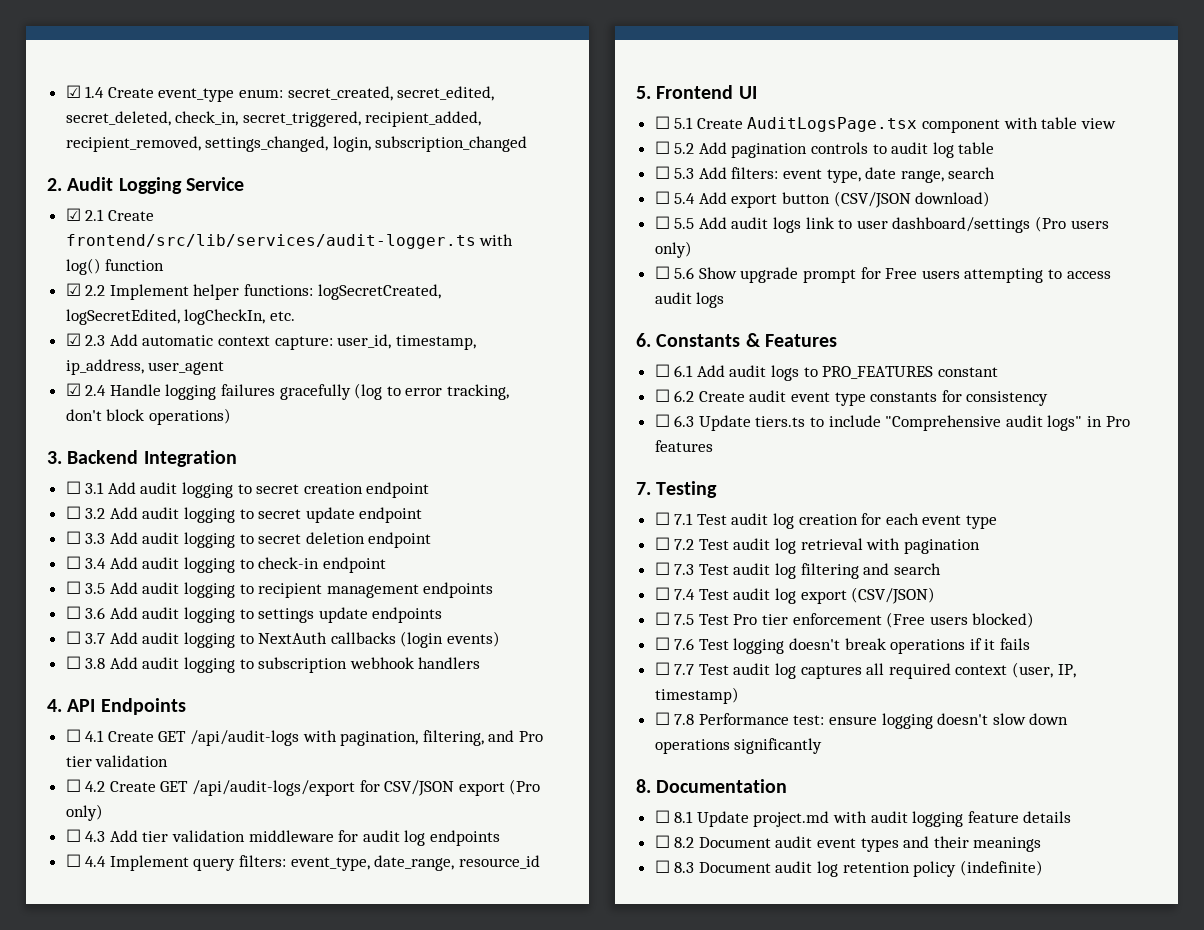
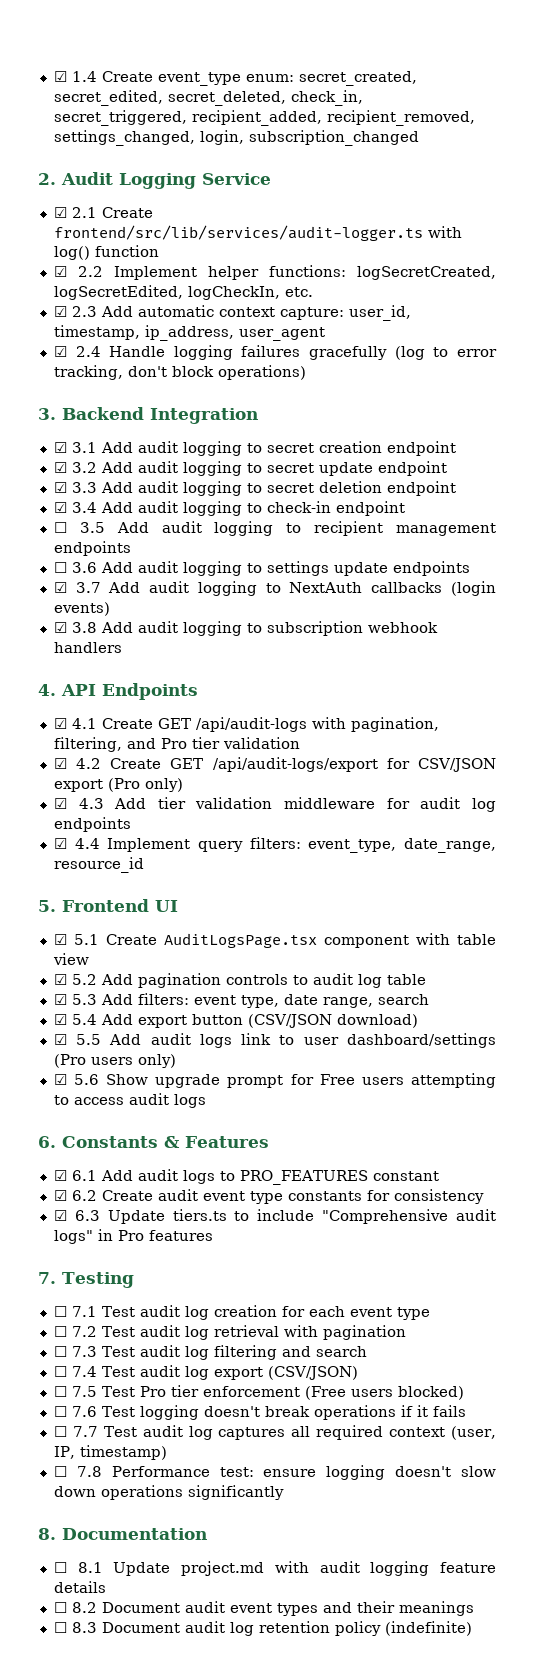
[65,481,81,494] ☐ -> [53,442,67,453] ☑
[65,506,81,519] ☐ -> [53,462,67,473] ☑
[65,531,81,544] ☐ -> [53,482,67,493] ☑
[65,556,81,569] ☐ -> [53,502,67,513] ☑
[65,631,81,644] ☐ -> [53,582,67,593] ☑
[65,656,81,669] ☐ -> [53,622,67,633] ☑
[65,729,81,742] ☐ -> [53,718,67,729] ☑
[65,779,81,792] ☐ -> [53,758,67,769] ☑
[65,829,81,842] ☐ -> [53,798,67,809] ☑
[65,854,81,867] ☐ -> [53,838,67,849] ☑
[654,116,670,129] ☐ -> [53,934,67,945] ☑
[654,141,670,154] ☐ -> [53,974,67,985] ☑
[654,166,670,179] ☐ -> [53,994,67,1005] ☑
[654,191,670,204] ☐ -> [53,1014,67,1025] ☑
[654,216,670,229] ☐ -> [53,1034,67,1045] ☑
[654,266,670,279] ☐ -> [53,1074,67,1085] ☑
[654,364,670,377] ☐ -> [53,1170,67,1181] ☑
[654,389,670,402] ☐ -> [53,1190,67,1201] ☑
[654,414,670,427] ☐ -> [53,1210,67,1221] ☑

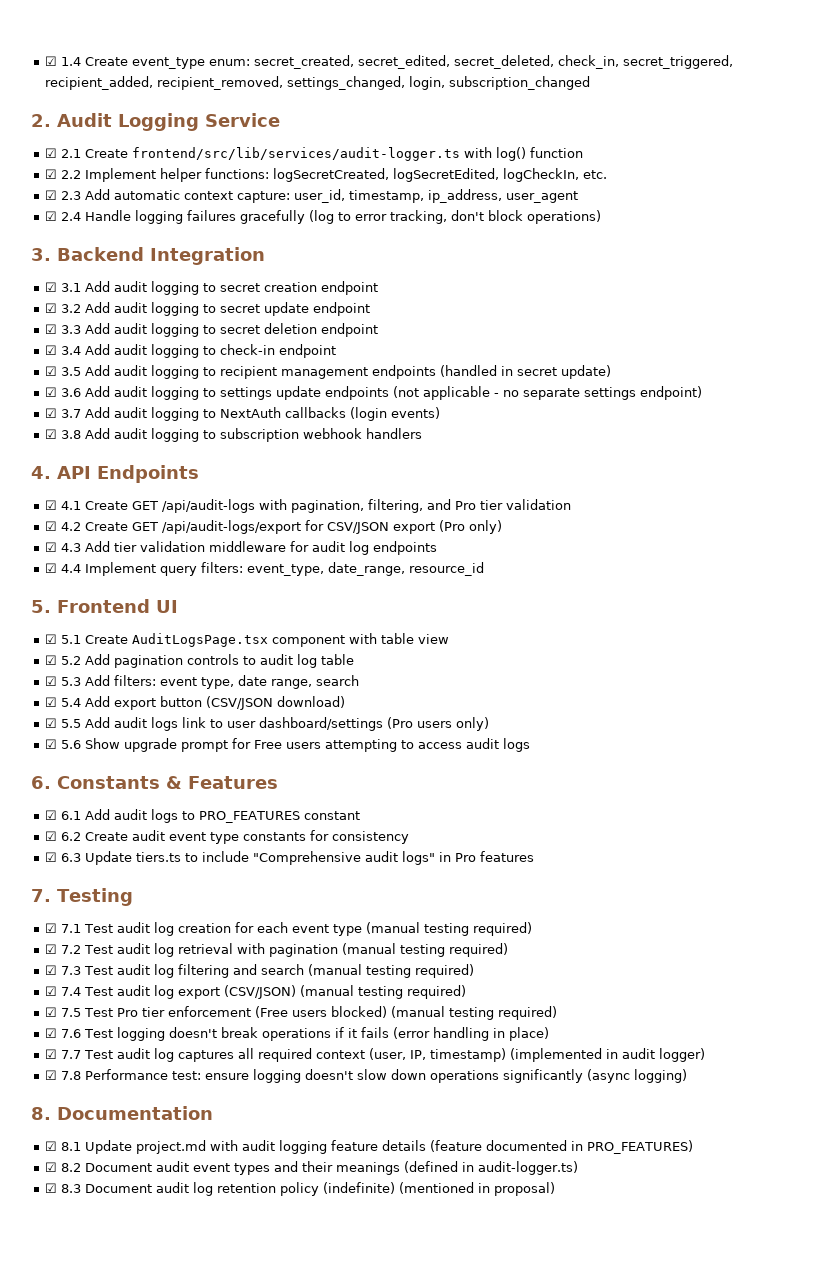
[53,522,67,533] ☐ -> [45,366,58,376] ☑
[53,562,67,573] // ☐ -> [440,365,612,379] [45,387,58,397] (handled in secret update) // ☑
(470, 568) none -> [393,386,703,400] (not applicable - no separate settings endpoint)
[53,1306,67,1317] ☐ -> [45,923,58,933] ☑
[53,1326,67,1337] // ☐ -> [366,922,533,936] [45,944,58,954] (manual testing required) // ☑
[53,1346,67,1357] // ☐ -> [342,943,509,957] [45,965,58,975] (manual testing required) // ☑
[53,1366,67,1377] // ☐ -> [308,964,475,978] [45,986,58,996] (manual testing required) // ☑
[53,1386,67,1397] // ☐ -> [300,985,467,999] [45,1007,58,1017] (manual testing required) // ☑
[53,1406,67,1417] // ☐ -> [391,1006,558,1020] [45,1028,58,1038] (manual testing required) // ☑
[53,1426,67,1437] // ☐ -> [393,1027,550,1041] [45,1049,58,1059] (error handling in place) // ☑
[53,1466,67,1477] // ☐ -> [510,1048,706,1062] [45,1070,58,1080] (implemented in audit logger) // ☑
(284, 1492) none -> [587,1069,688,1083] (async logging)
[53,1562,67,1573] ☐ -> [45,1141,58,1151] ☑
[53,1602,67,1613] // ☐ -> [430,1140,694,1154] [45,1162,58,1172] (feature documented in PRO_FEATURES) // ☑
[53,1622,67,1633] // ☐ -> [404,1161,579,1175] [45,1183,58,1193] (defined in audit-logger.ts) // ☑
(472, 1628) none -> [399,1182,556,1196] (mentioned in proposal)

